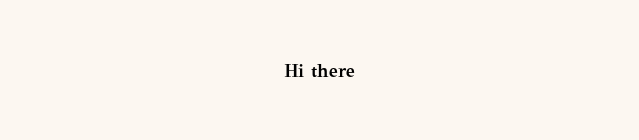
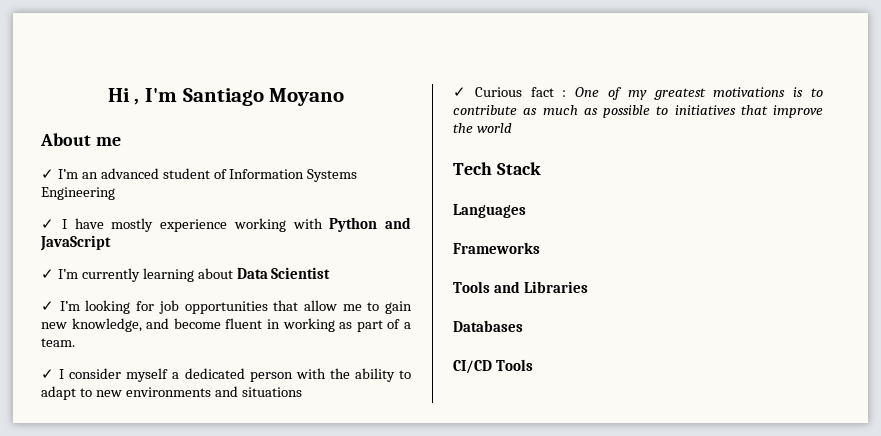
[311,64,355,78] there -> [134,88,345,106] [40,133,121,146] [41,168,358,182] [41,187,115,200] [41,217,411,232] [40,235,111,251] [41,267,331,282] [41,300,412,314] [41,318,412,332] [41,338,75,347] [41,368,412,382] [41,386,302,400] [453,87,823,100] [453,105,823,118] [453,123,512,133] [453,162,541,175] [453,204,526,218] [453,242,540,254] [453,281,588,293] [453,320,523,332] [453,359,533,374] , I'm Santiago Moyano // About me // ✓ I’m an advanced student of Information Systems Engineering // ✓ I have mostly experience working with Python and JavaScript // ✓ I’m currently learning about Data Scientist // ✓ I’m looking for job opportunities that allow me to gain new knowledge, and become fluent in working as part of a team. // ✓ I consider myself a dedicated person with the ability to adapt to new environments and situations // ✓ Curious fact : One of my greatest motivations is to contribute as much as possible to initiatives that improve the world // Tech Stack // Languages // Frameworks // Tools and Libraries // Databases // CI/CD Tools

